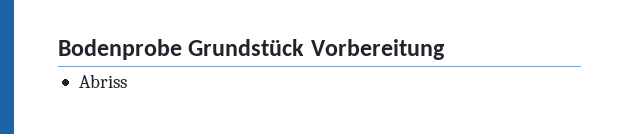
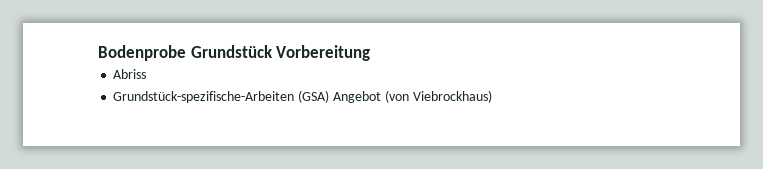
(127, 81) none -> [113,90,492,103] // Grundstück-spezifische-Arbeiten (GSA) Angebot (von Viebrockhaus)

